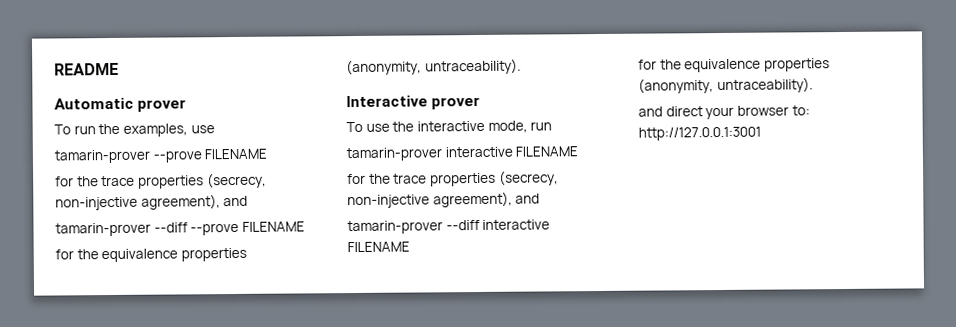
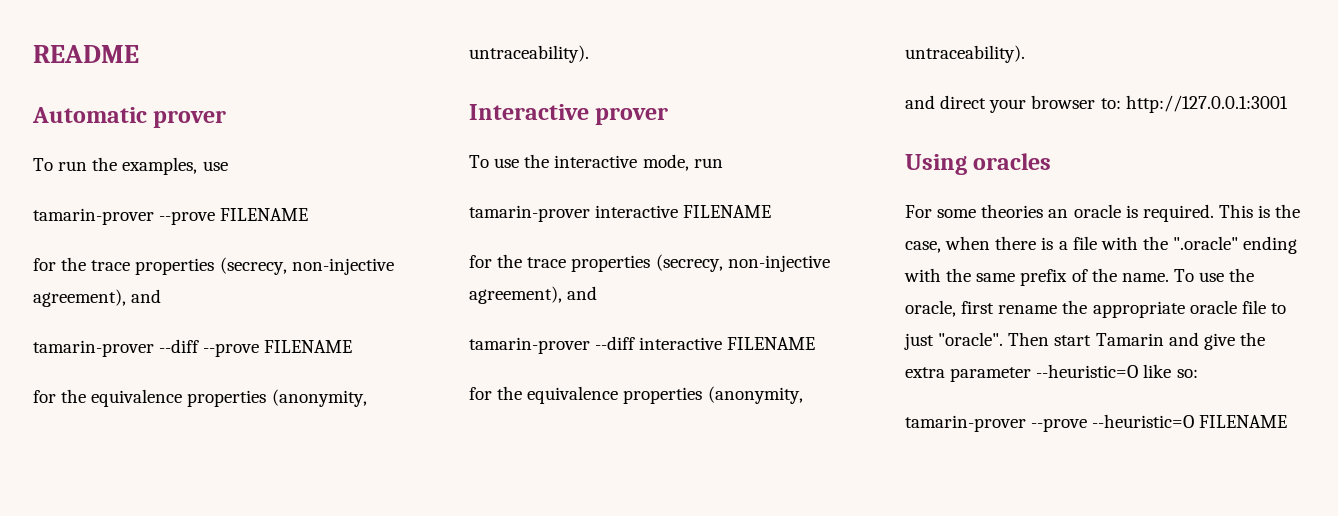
(761, 133) none -> [905,153,1052,175] [905,204,1301,222] [905,236,1298,254] [904,268,1255,286] [905,300,1286,318] [904,332,1265,350] [905,364,1198,382] [905,414,1288,432] // Using oracles // For some theories an oracle is required. This is the case, when there is a file with the ".oracle" ending with the same prefix of the name. To use the oracle, first rename the appropriate oracle file to just "oracle". Then start Tamarin and give the extra parameter --heuristic=O like so: // tamarin-prover --prove --heuristic=O FILENAME

